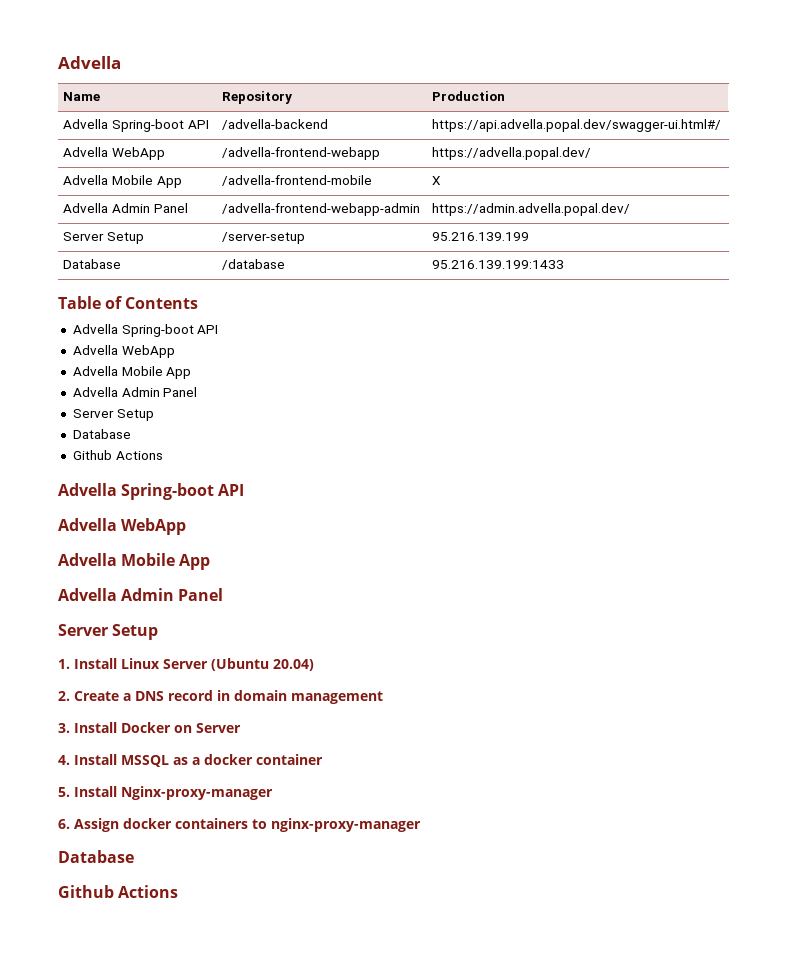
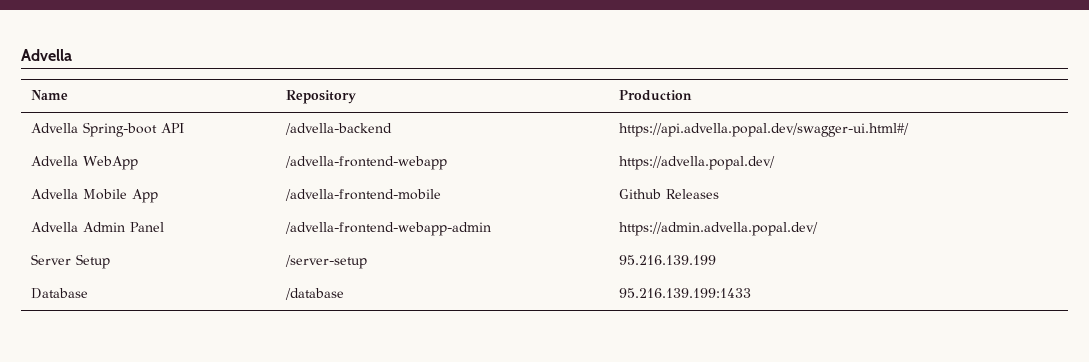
[432,176,442,185] X -> [618,189,719,199] Github Releases
[58,296,199,309] [72,324,219,337] [72,345,175,358] [72,366,192,379] [72,387,198,397] [72,409,154,421] [72,429,131,439] [72,450,163,460] [58,483,245,500] [58,518,187,535] [58,553,211,570] [58,588,224,601] [58,624,159,640] [58,658,314,671] [58,690,383,704] [58,722,241,733] [58,754,323,767] [58,786,273,800] [58,818,421,832] [58,850,134,863] [58,885,179,898] // Table of Contents // Advella Spring-boot API // Advella WebApp // Advella Mobile App // Advella Admin Panel // Server Setup // Database // Github Actions // Advella Spring-boot API // Advella WebApp // Advella Mobile App // Advella Admin Panel // Server Setup // 1. Install Linux Server (Ubuntu 20.04) // 2. Create a DNS record in domain management // 3. Install Docker on Server // 4. Install MSSQL as a docker container // 5. Install Nginx-proxy-manager // 6. Assign docker containers to nginx-proxy-manager // Database // Github Actions -> (751, 293) none

